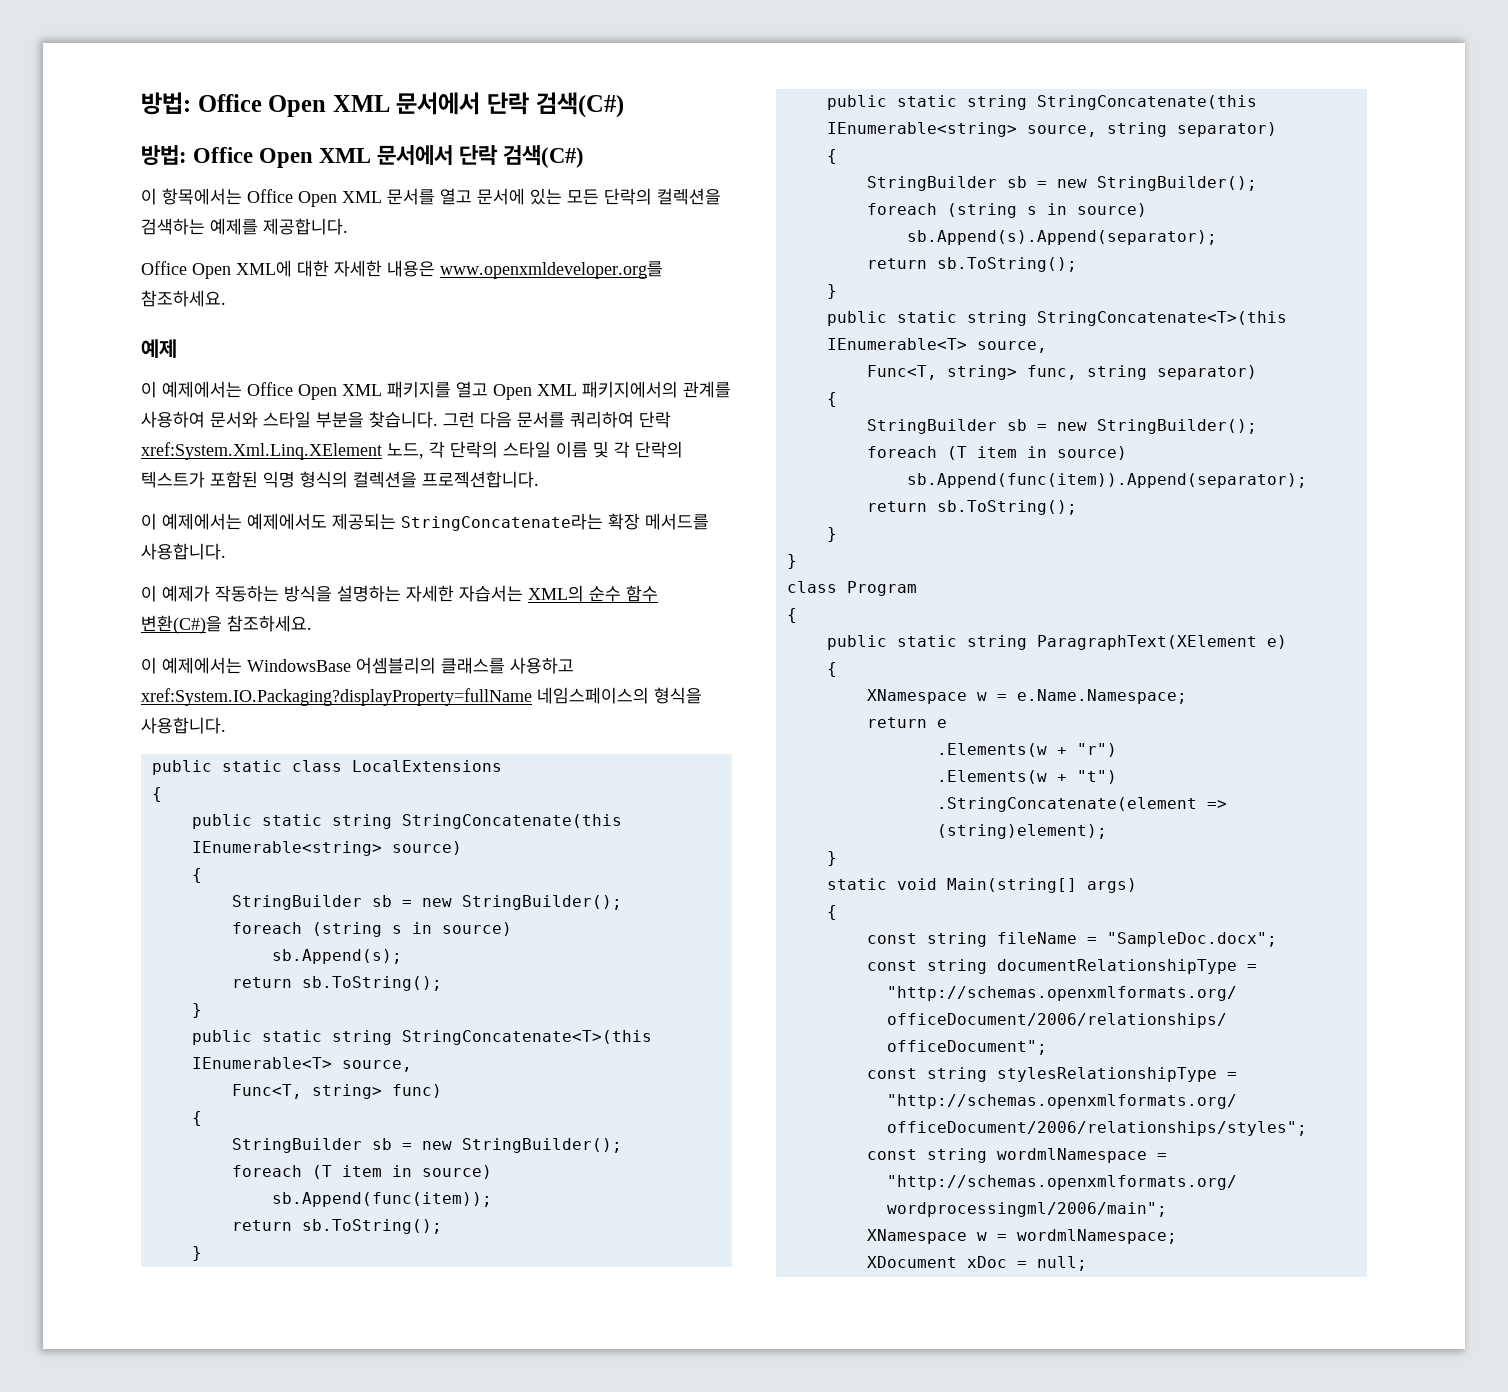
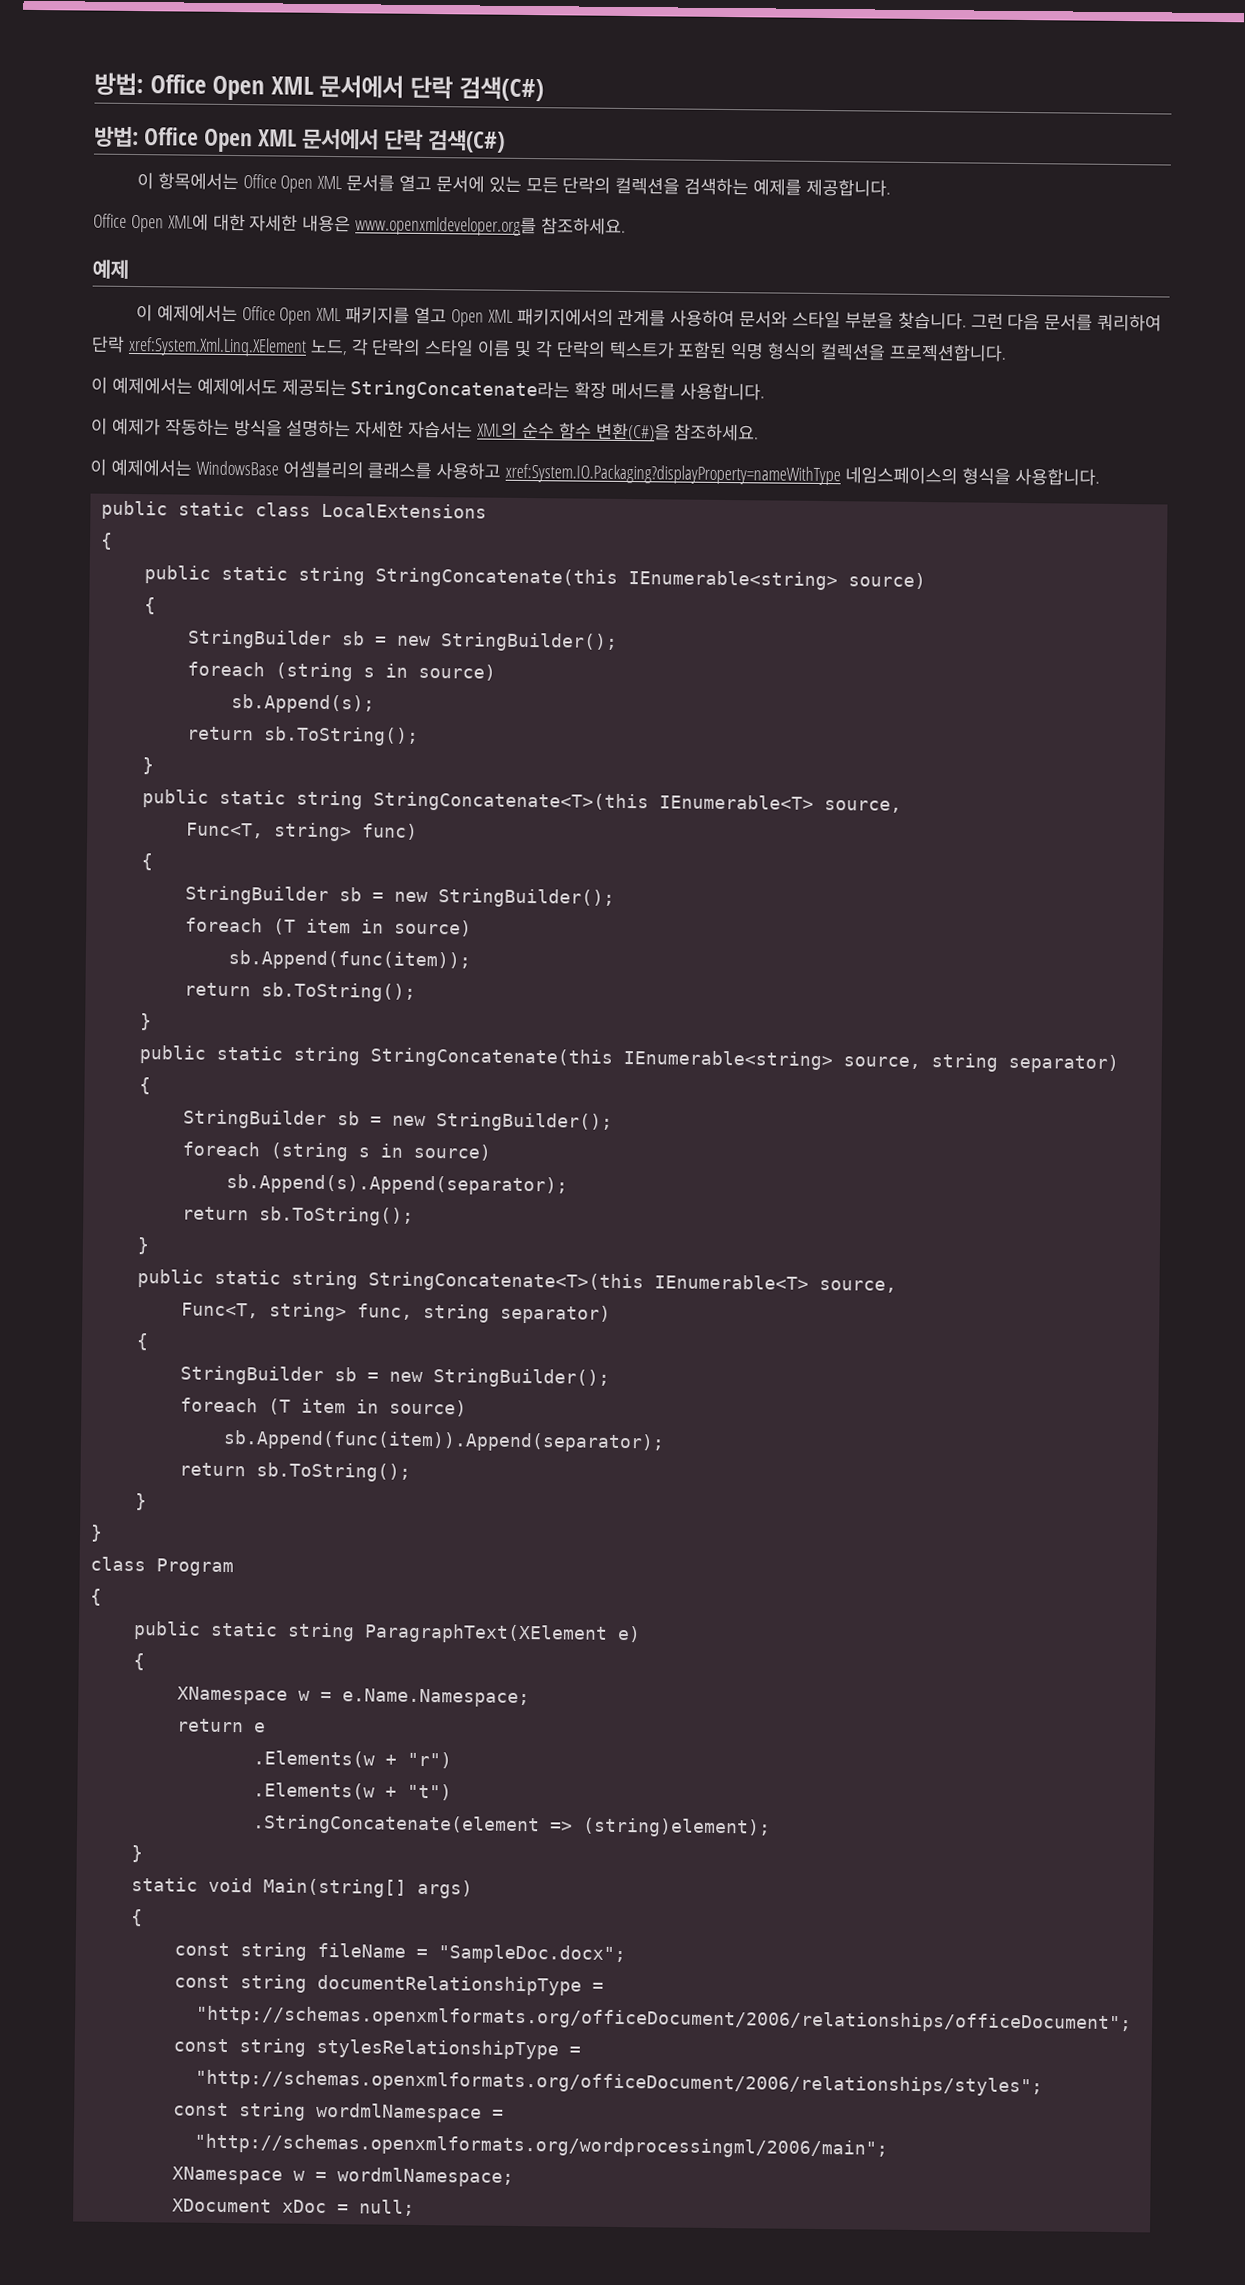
[141,688,532,706] xref:System.IO.Packaging?displayProperty=fullName -> [505,463,842,486] xref:System.IO.Packaging?displayProperty=nameWithType

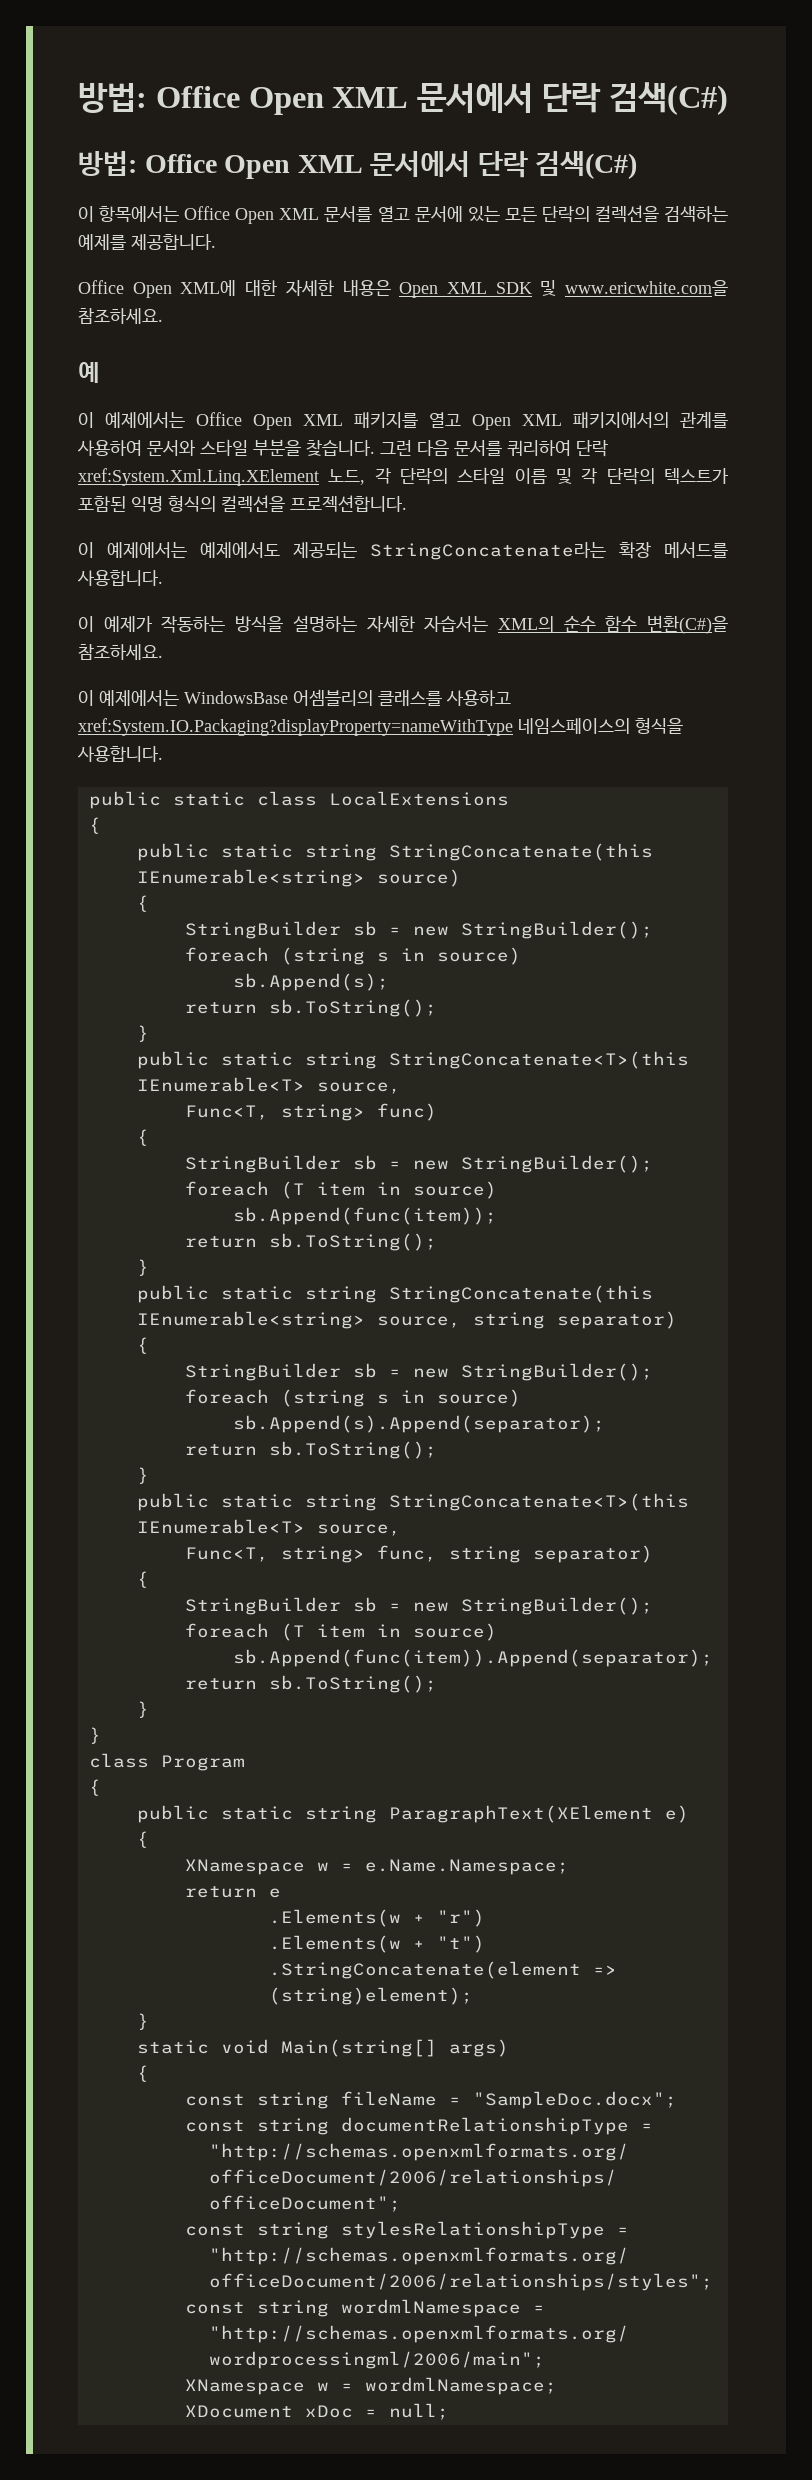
[355,216,627,237] [92,259,129,279] www.openxmldeveloper.org를 참조하세요. // 예제 -> [399,280,728,298] [78,308,163,324] [78,362,99,383] Open XML SDK 및 www.ericwhite.com을 참조하세요. // 예

